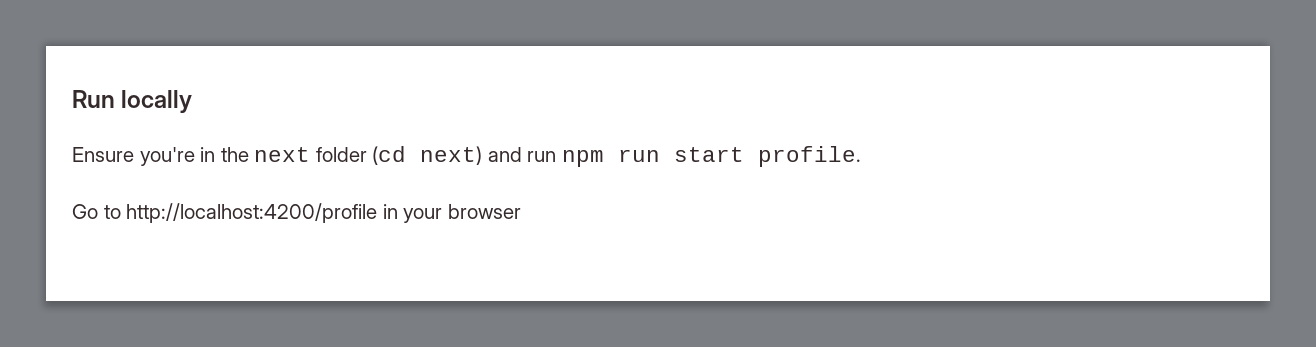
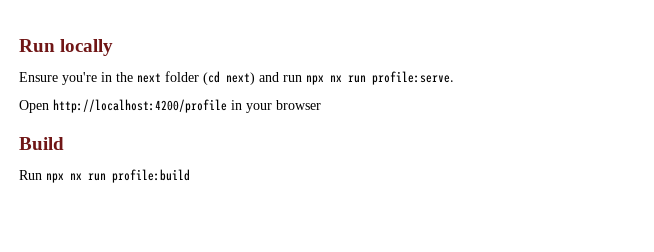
[561,146,861,167] [72,203,521,223] npm run start profile. // Go to http://localhost:4200/profile in your browser -> [306,71,454,85] [19,99,321,113] [19,137,64,150] [19,169,190,183] npx nx run profile:serve. // Open http://localhost:4200/profile in your browser // Build // Run npx nx run profile:build

